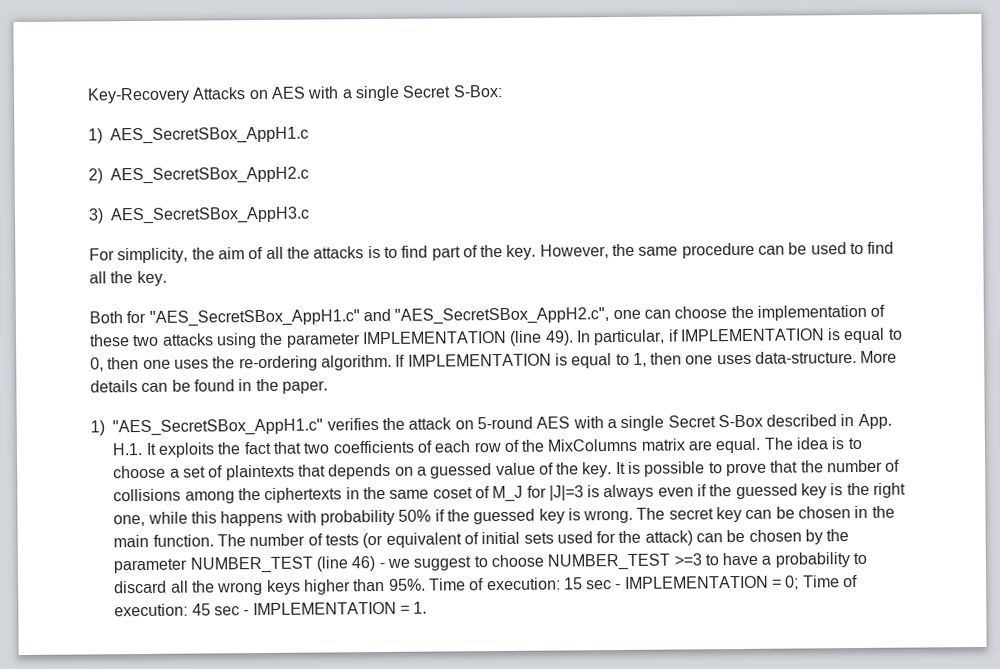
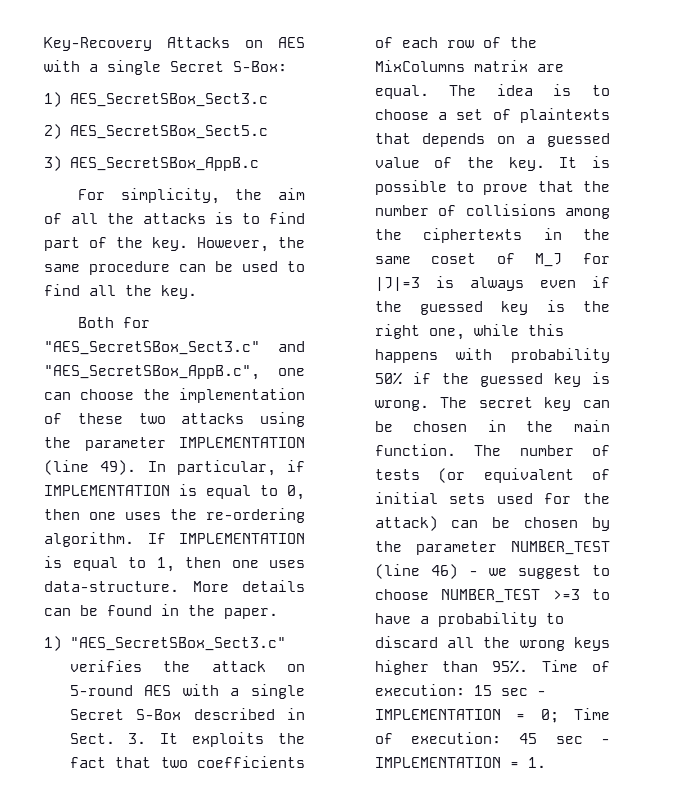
[110,126,310,145] AES_SecretSBox_AppH1.c -> [69,93,268,107] AES_SecretSBox_Sect3.c
[110,166,310,185] AES_SecretSBox_AppH2.c -> [69,125,268,139] AES_SecretSBox_Sect5.c
[110,206,311,225] AES_SecretSBox_AppH3.c -> [69,157,259,171] AES_SecretSBox_AppB.c
[148,307,610,327] "AES_SecretSBox_AppH1.c" and "AES_SecretSBox_AppH2.c", -> [44,341,305,355] [44,365,260,380] "AES_SecretSBox_Sect3.c" and "AES_SecretSBox_AppB.c",
[112,418,324,437] "AES_SecretSBox_AppH1.c" -> [69,637,286,651] "AES_SecretSBox_Sect3.c"
[857,413,892,430] [112,442,143,456] App. H.1. -> [69,733,147,744] Sect. 3.

